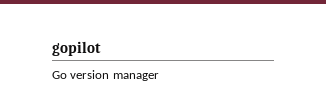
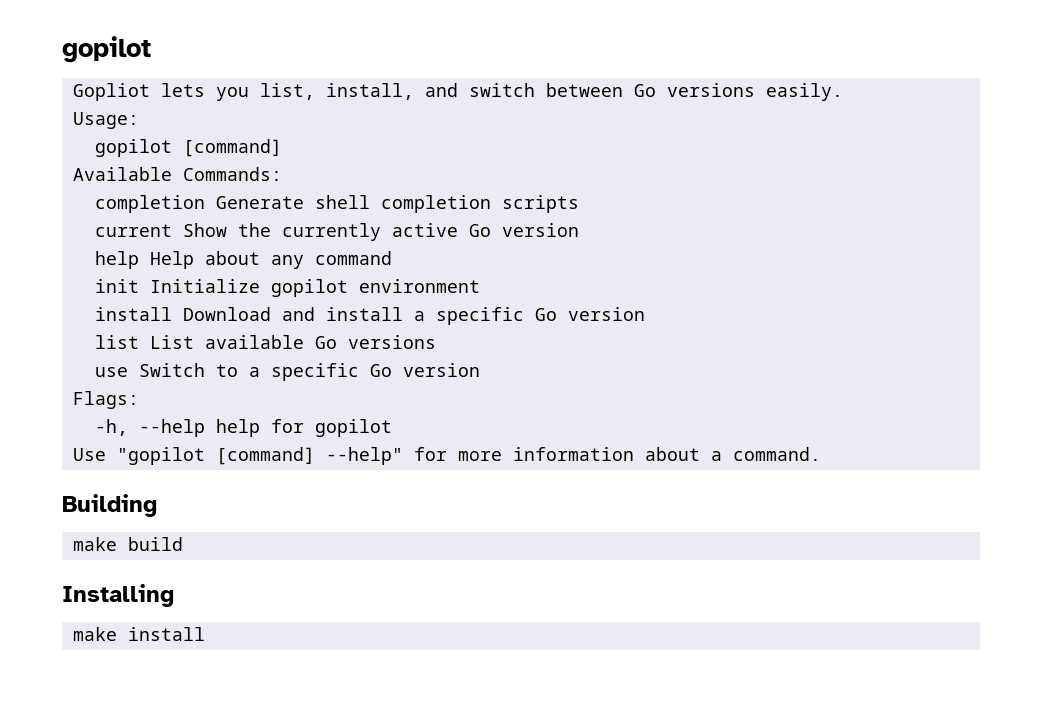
[52,41,101,56] [52,70,159,81] gopilot // Go version manager -> [62,36,151,63] [73,83,844,101] [73,112,140,129] [95,139,283,157] [73,167,283,181] [95,195,580,213] [95,223,580,241] [95,251,393,269] [95,279,481,297] [95,307,646,325] [95,335,437,349] [95,363,481,381] [73,391,140,409] [95,419,393,437] [73,447,822,465] [62,494,157,517] [73,537,184,551] [62,584,174,607] [73,627,206,641] gopilot // Gopliot lets you list, install, and switch between Go versions easily. // Usage: // gopilot [command] // Available Commands: // completion Generate shell completion scripts // current Show the currently active Go version // help Help about any command // init Initialize gopilot environment // install Download and install a specific Go version // list List available Go versions // use Switch to a specific Go version // Flags: // -h, --help help for gopilot // Use "gopilot [command] --help" for more information about a command. // Building // make build // Installing // make install

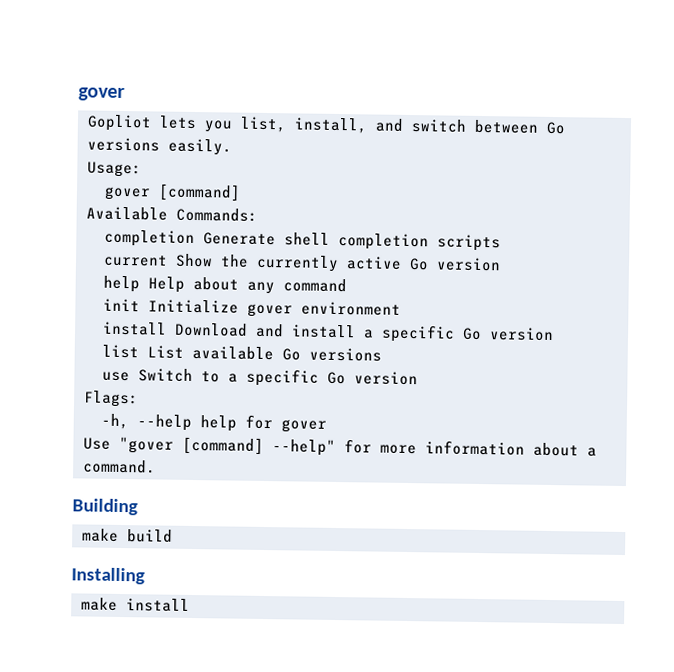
[62,36,151,63] gopilot -> [78,87,125,102] gover
[95,139,173,157] gopilot -> [103,186,151,201] gover
[271,279,349,297] gopilot -> [246,303,293,318] gover
[315,419,393,437] gopilot -> [280,419,327,433] gover
[117,447,206,465] "gopilot -> [118,436,174,454] "gover

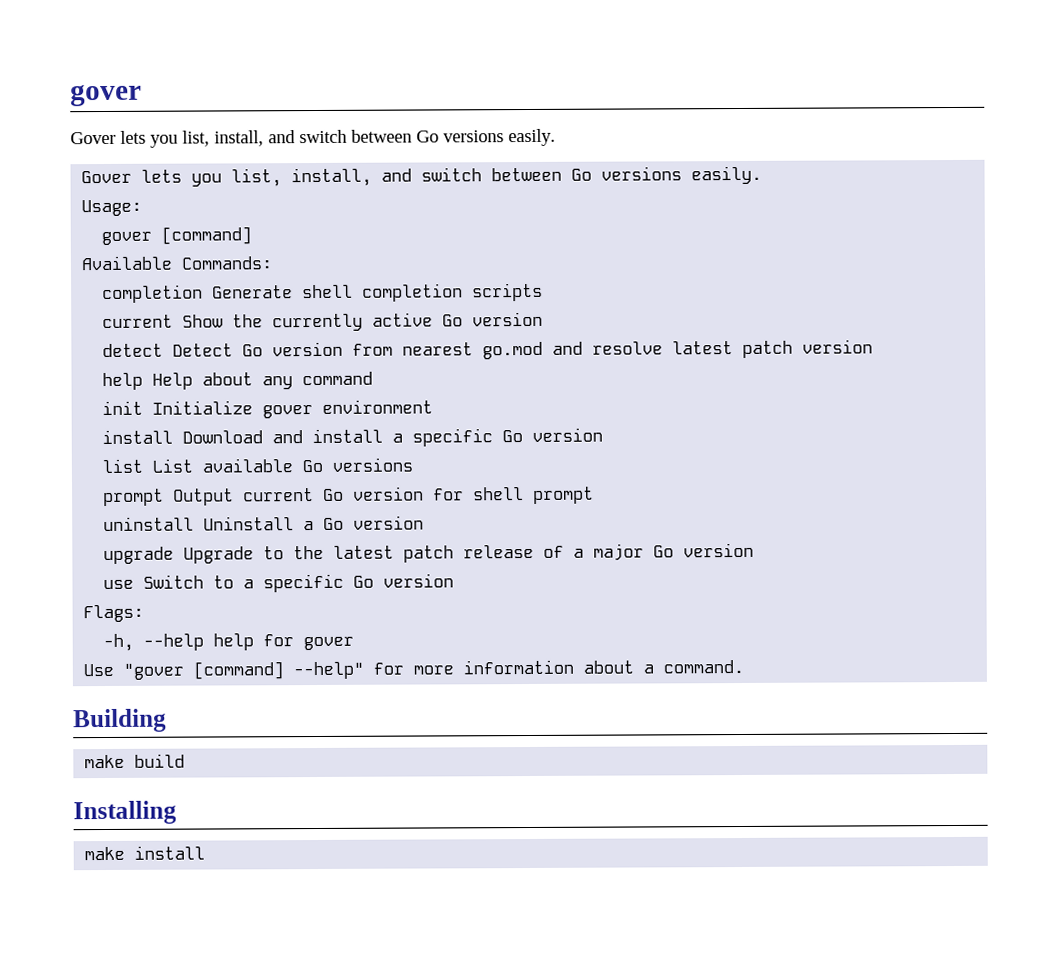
[78,87,125,102] [86,114,152,132] gover // Gopliot -> [70,83,142,107] [70,128,556,148] [81,170,133,184] gover // Gover lets you list, install, and switch between Go versions easily. // Gover
(501, 264) none -> [102,339,874,360] // detect Detect Go version from nearest go.mod and resolve latest patch version
(382, 354) none -> [103,486,595,507] [103,515,425,532] [103,542,755,565] // prompt Output current Go version for shell prompt // uninstall Uninstall a Go version // upgrade Upgrade to the latest patch release of a major Go version

